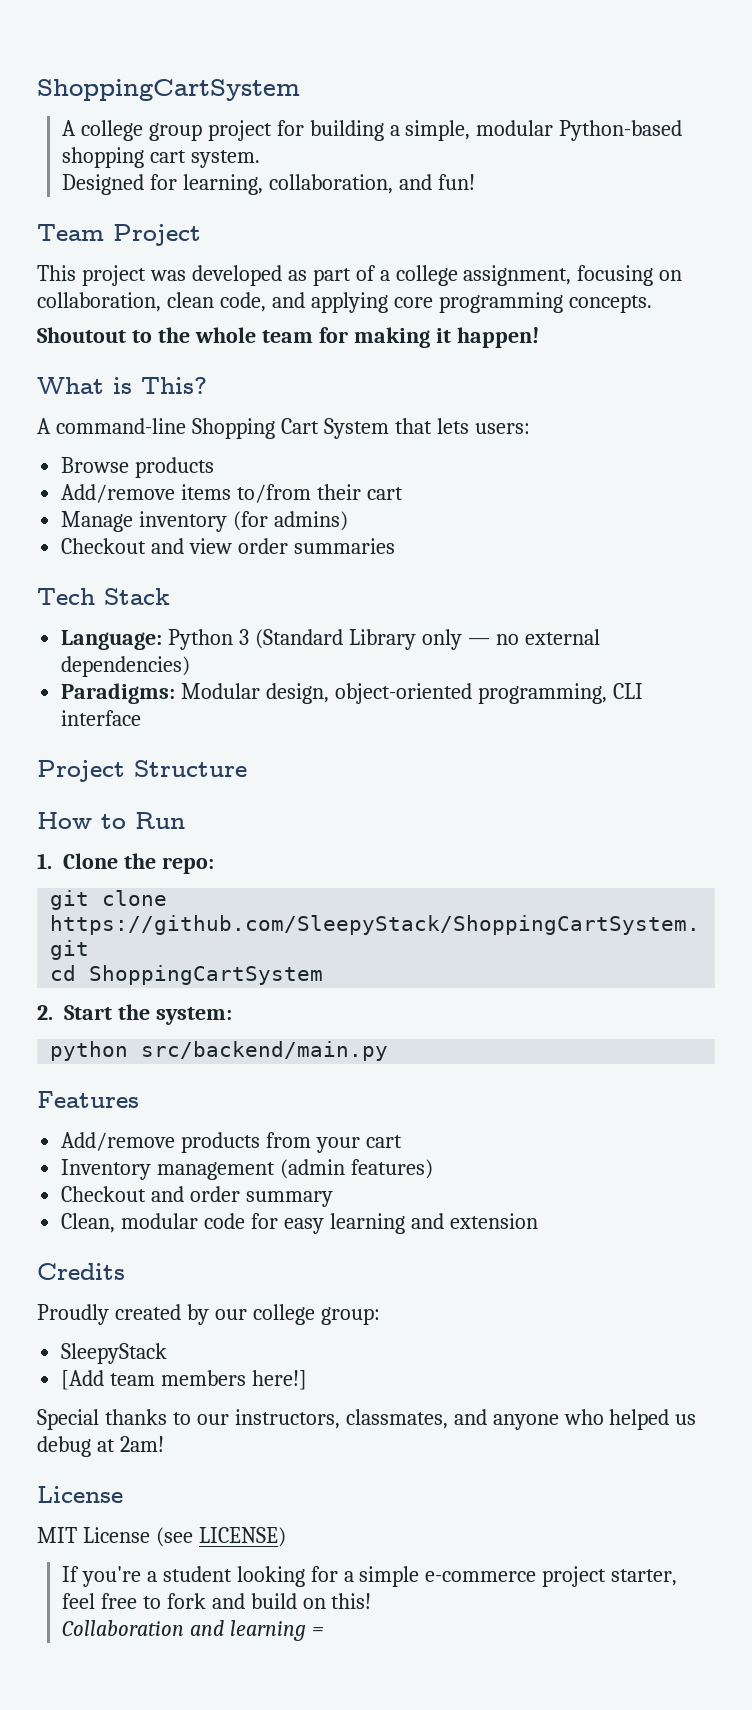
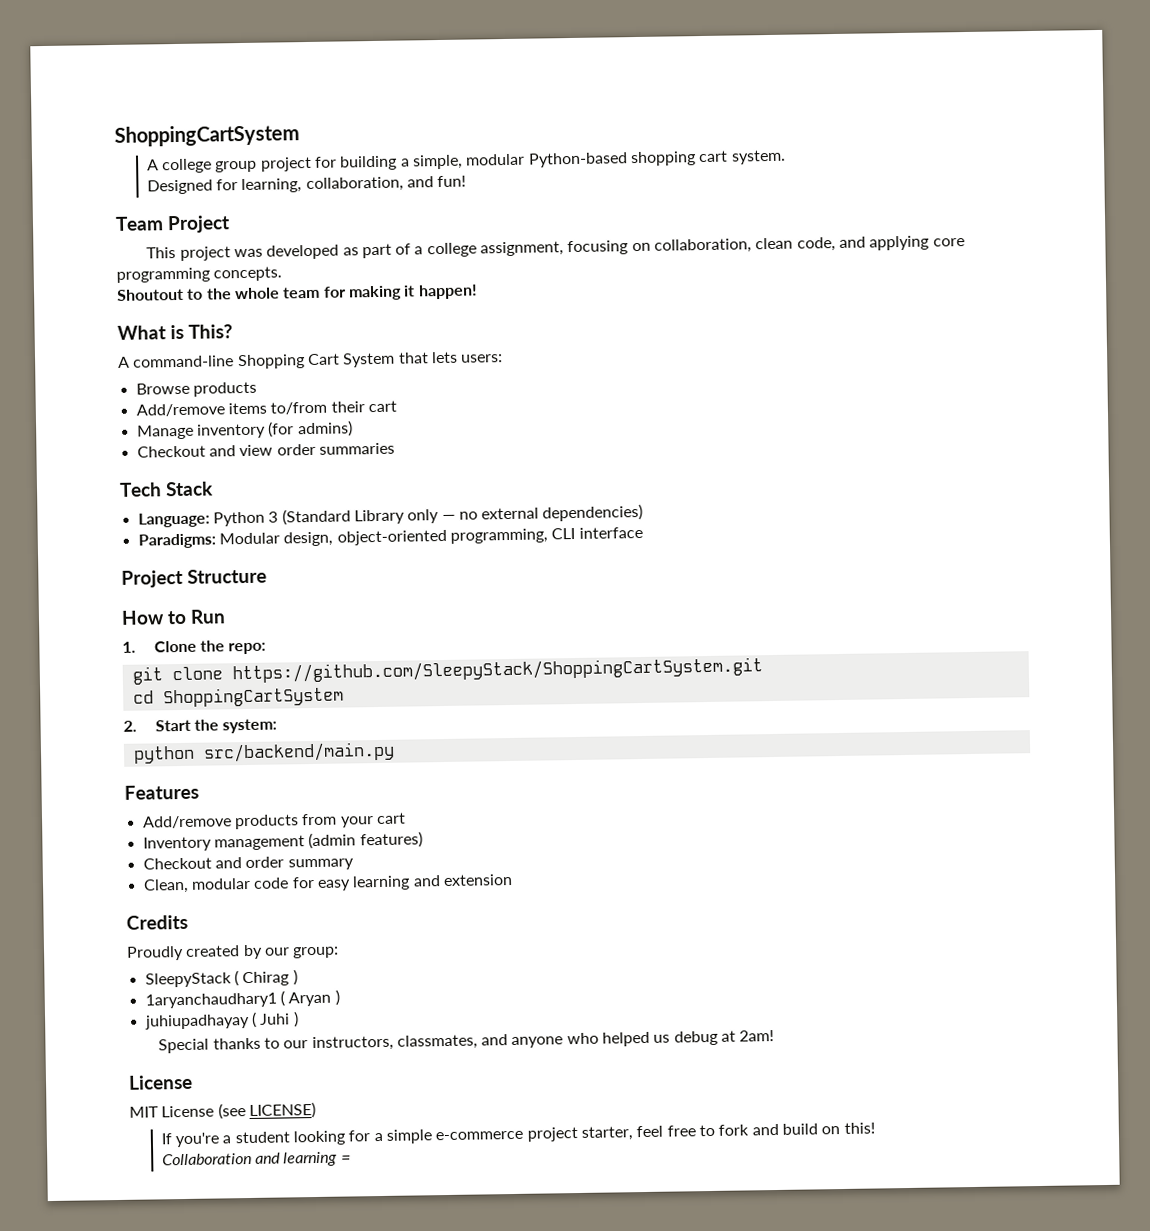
[252,1304,315,1325] college -> (290, 951) none
[61,1370,308,1390] // [Add team members here!] -> [233,969,298,987] [144,989,340,1009] [144,1011,299,1030] ( Chirag ) // 1aryanchaudhary1 ( Aryan ) // juhiupadhayay ( Juhi )

